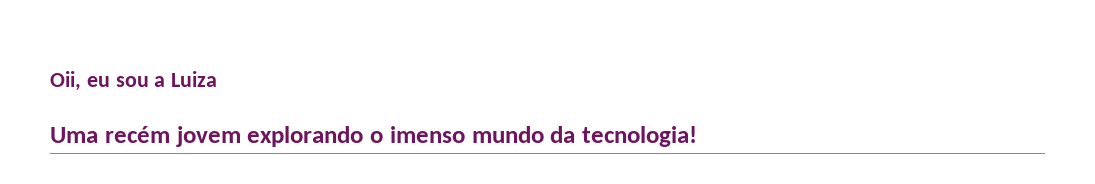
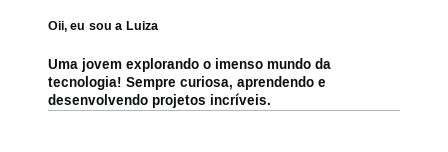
[104,126,170,143] recém -> (78, 64) none
(697, 136) none -> [126,76,326,90] [48,93,271,108] Sempre curiosa, aprendendo e desenvolvendo projetos incríveis.

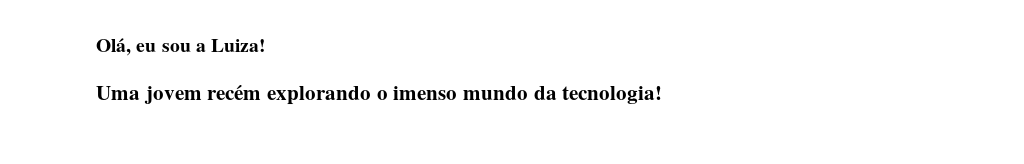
[48,21,67,32] Oii, -> [96,38,131,56] Olá,
[125,21,159,30] Luiza -> [211,39,267,52] Luiza!
(122, 65) none -> [207,84,262,100] recém
[126,76,326,90] [48,93,271,108] Sempre curiosa, aprendendo e desenvolvendo projetos incríveis. -> (663, 95) none

